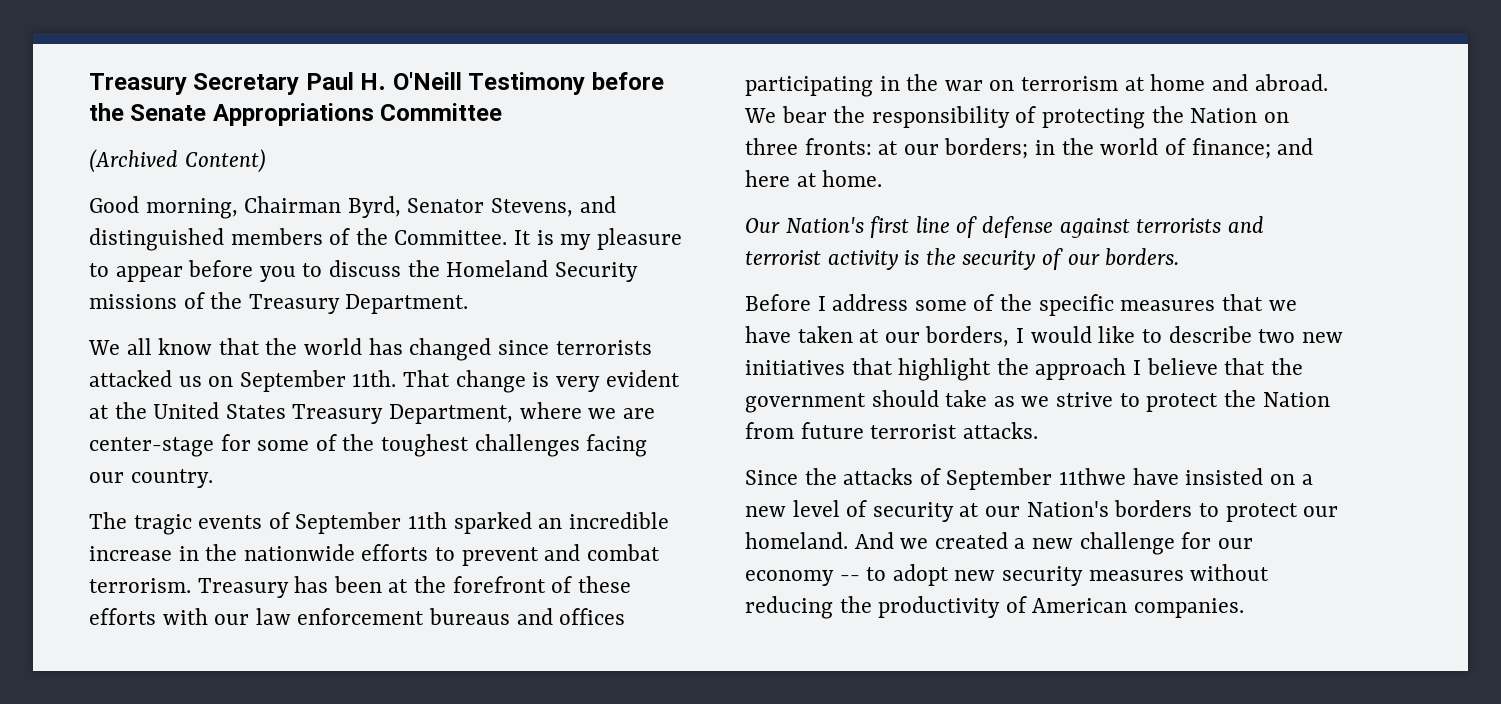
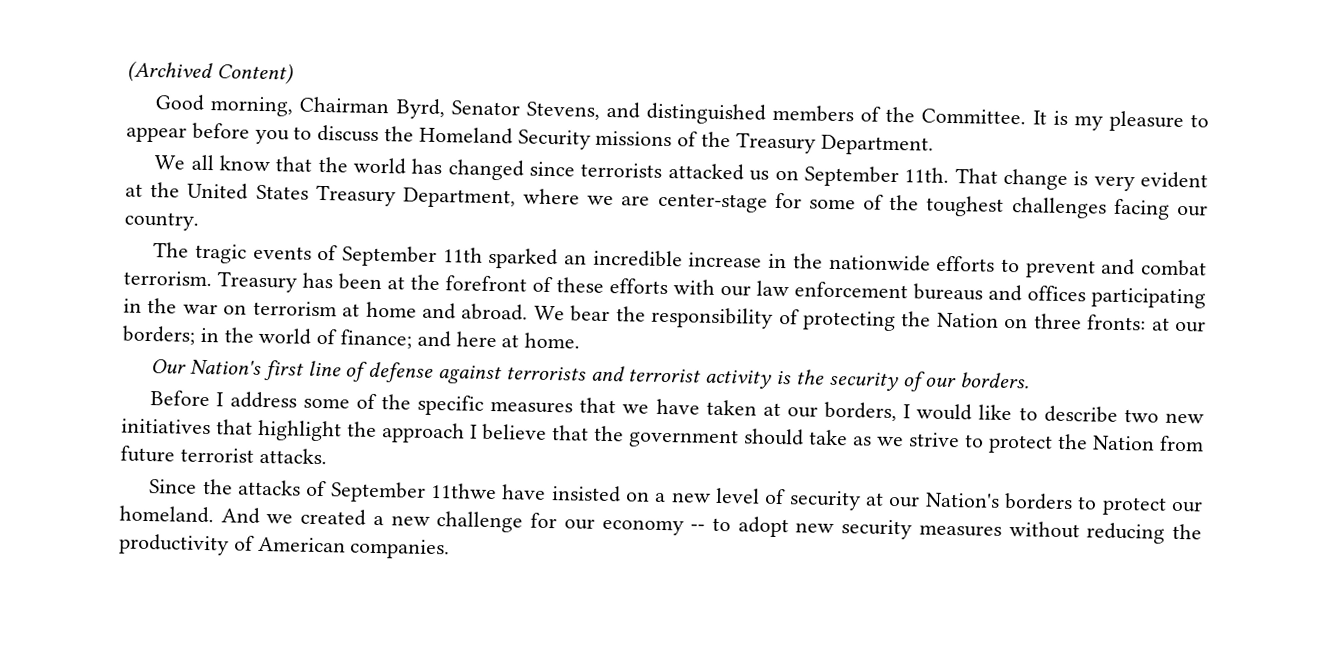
[89,72,664,95] [89,103,503,126] Treasury Secretary Paul H. O'Neill Testimony before the Senate Appropriations Committee // -> (127, 72) none

